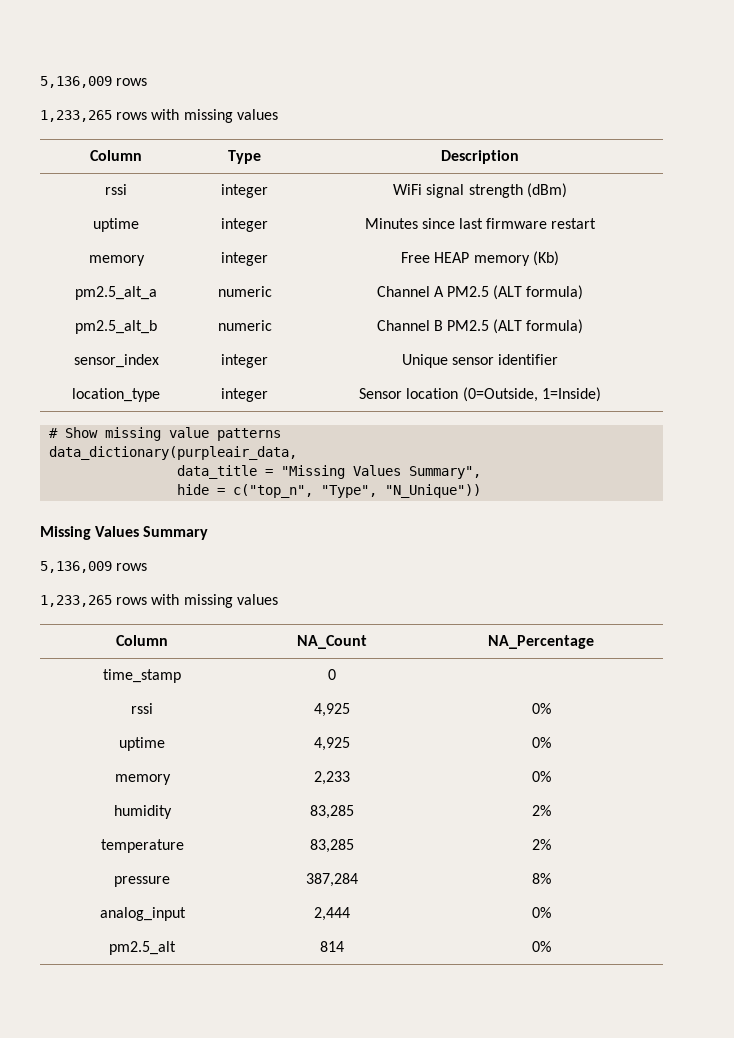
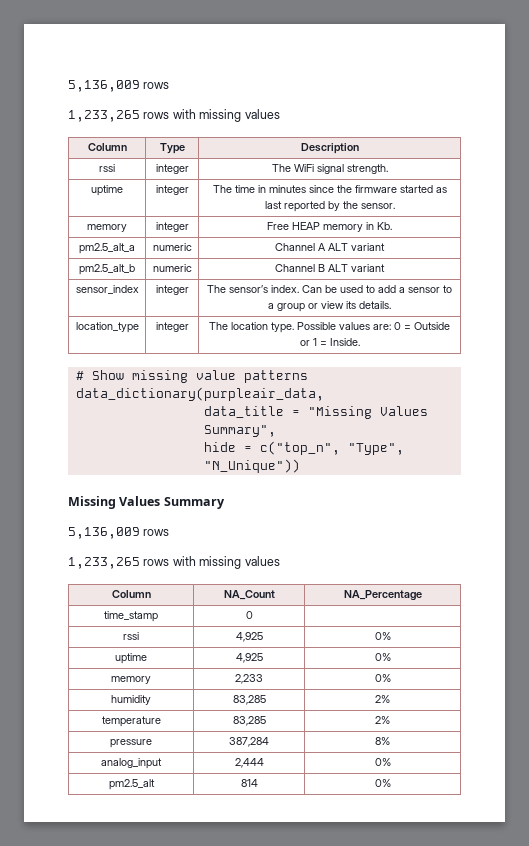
(268, 191) none -> [271,164,291,172] The
[468,183,567,198] strength (dBm) -> [346,164,388,174] strength.
[364,218,597,229] Minutes since last firmware restart -> [212,185,447,193] [264,201,395,212] The time in minutes since the firmware started as last reported by the sensor.
[532,251,559,266] (Kb) -> [366,222,392,230] in Kb.
[447,285,584,300] PM2.5 (ALT formula) -> [328,243,385,251] ALT variant
[447,319,584,334] PM2.5 (ALT formula) -> [328,264,385,272] ALT variant
[401,354,559,368] [72,388,160,402] [221,388,268,402] [359,387,601,402] Unique sensor identifier // location_type | integer | Sensor location (0=Outside, 1=Inside) -> [207,285,452,293] [268,301,391,312] [75,322,139,333] [155,322,189,332] [209,322,450,333] [299,338,360,346] The sensor’s index. Can be used to add a sensor to a group or view its details. // location_type | integer | The location type. Possible values are: 0 = Outside or 1 = Inside.

